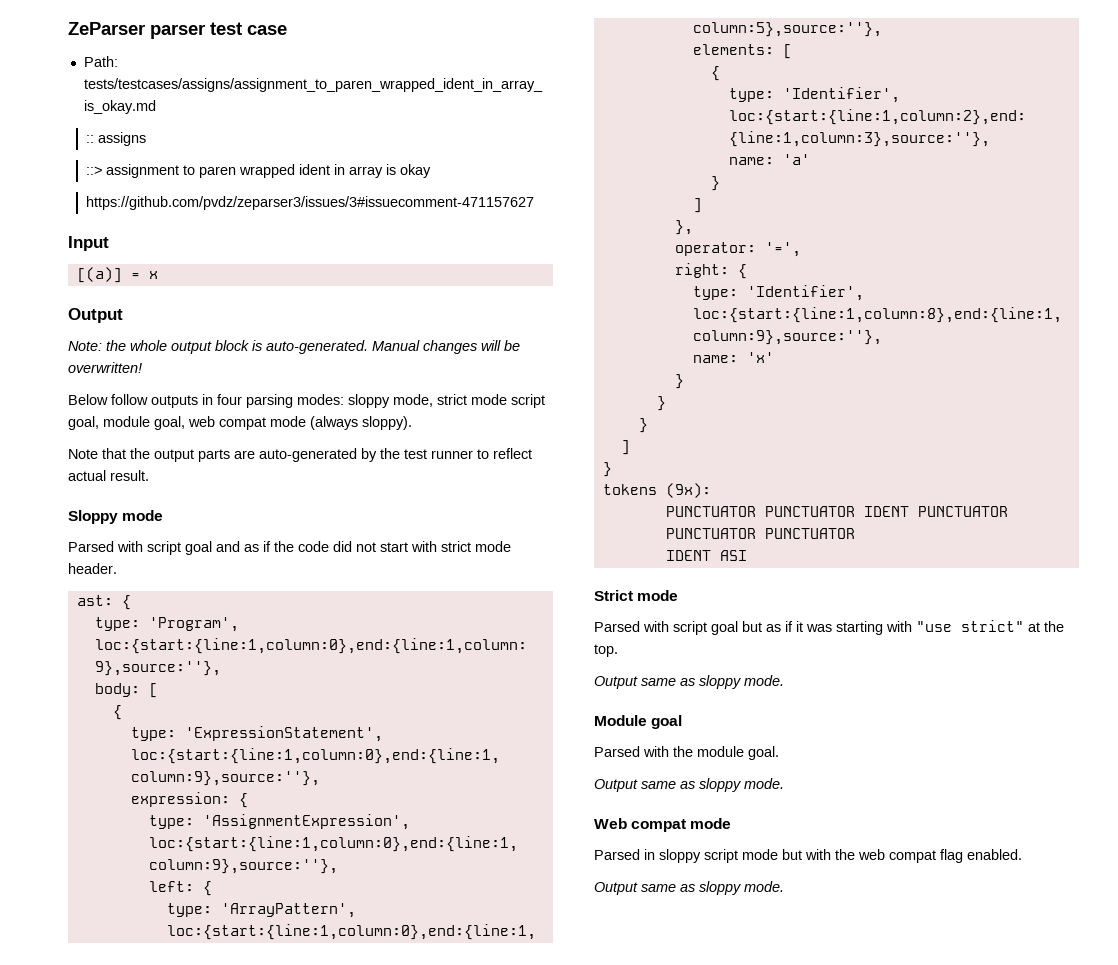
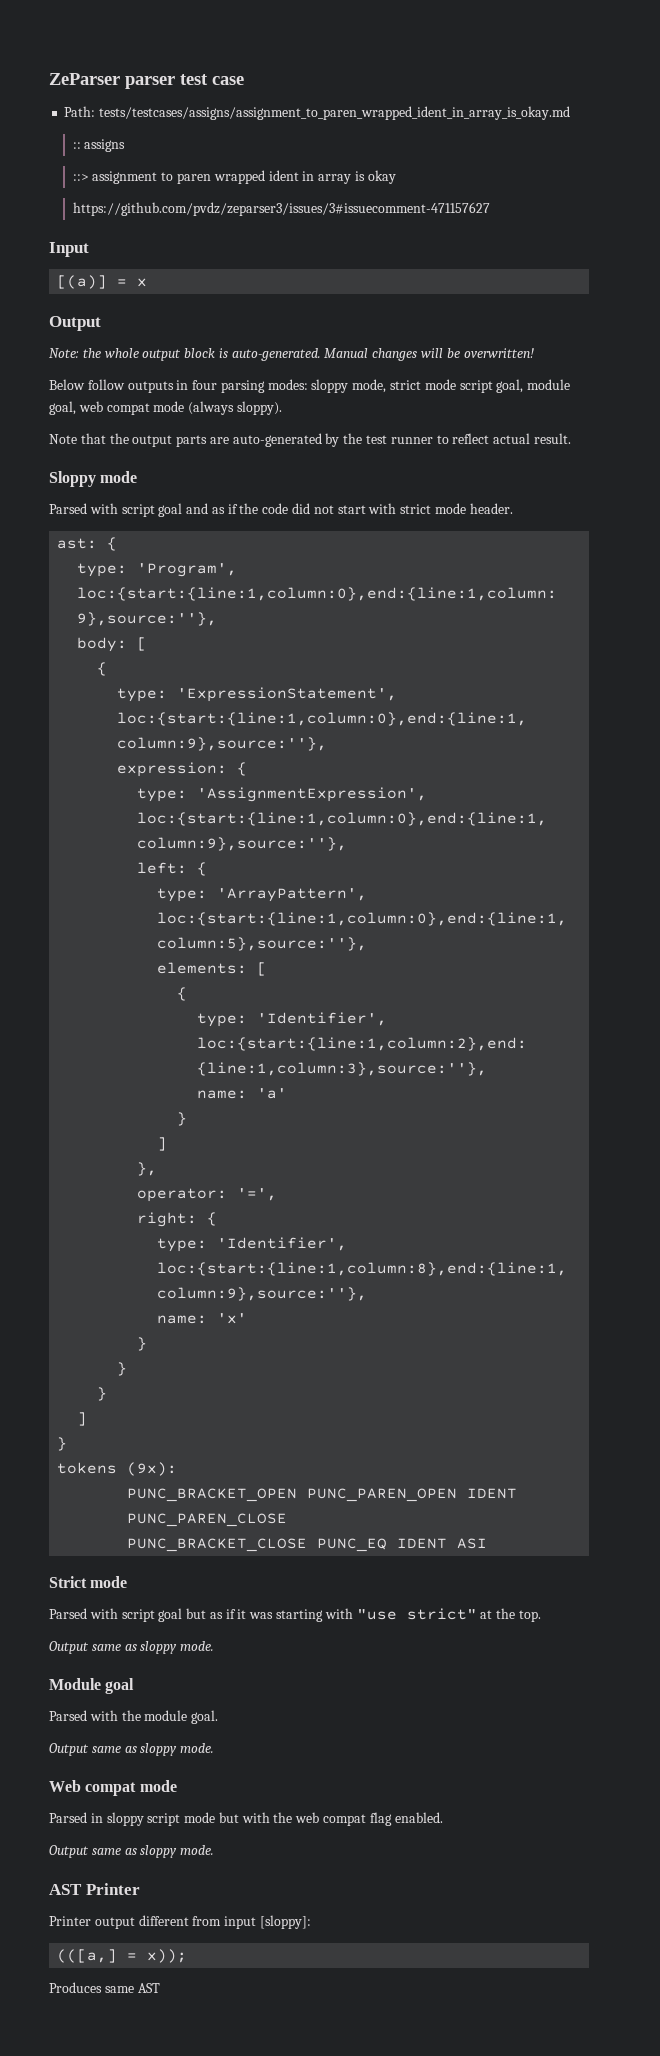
[665,506,1008,517] [665,528,855,539] PUNCTUATOR PUNCTUATOR IDENT PUNCTUATOR PUNCTUATOR PUNCTUATOR // -> [127,1488,518,1502] [127,1513,288,1527] [127,1538,388,1552] PUNC_BRACKET_OPEN PUNC_PAREN_OPEN IDENT PUNC_PAREN_CLOSE // PUNC_BRACKET_CLOSE PUNC_EQ
(784, 886) none -> [49,1883,140,1895] [49,1915,311,1929] [57,1949,188,1963] [49,1982,160,1993] // AST Printer // Printer output different from input [sloppy]: // (([a,] = x)); // Produces same AST

